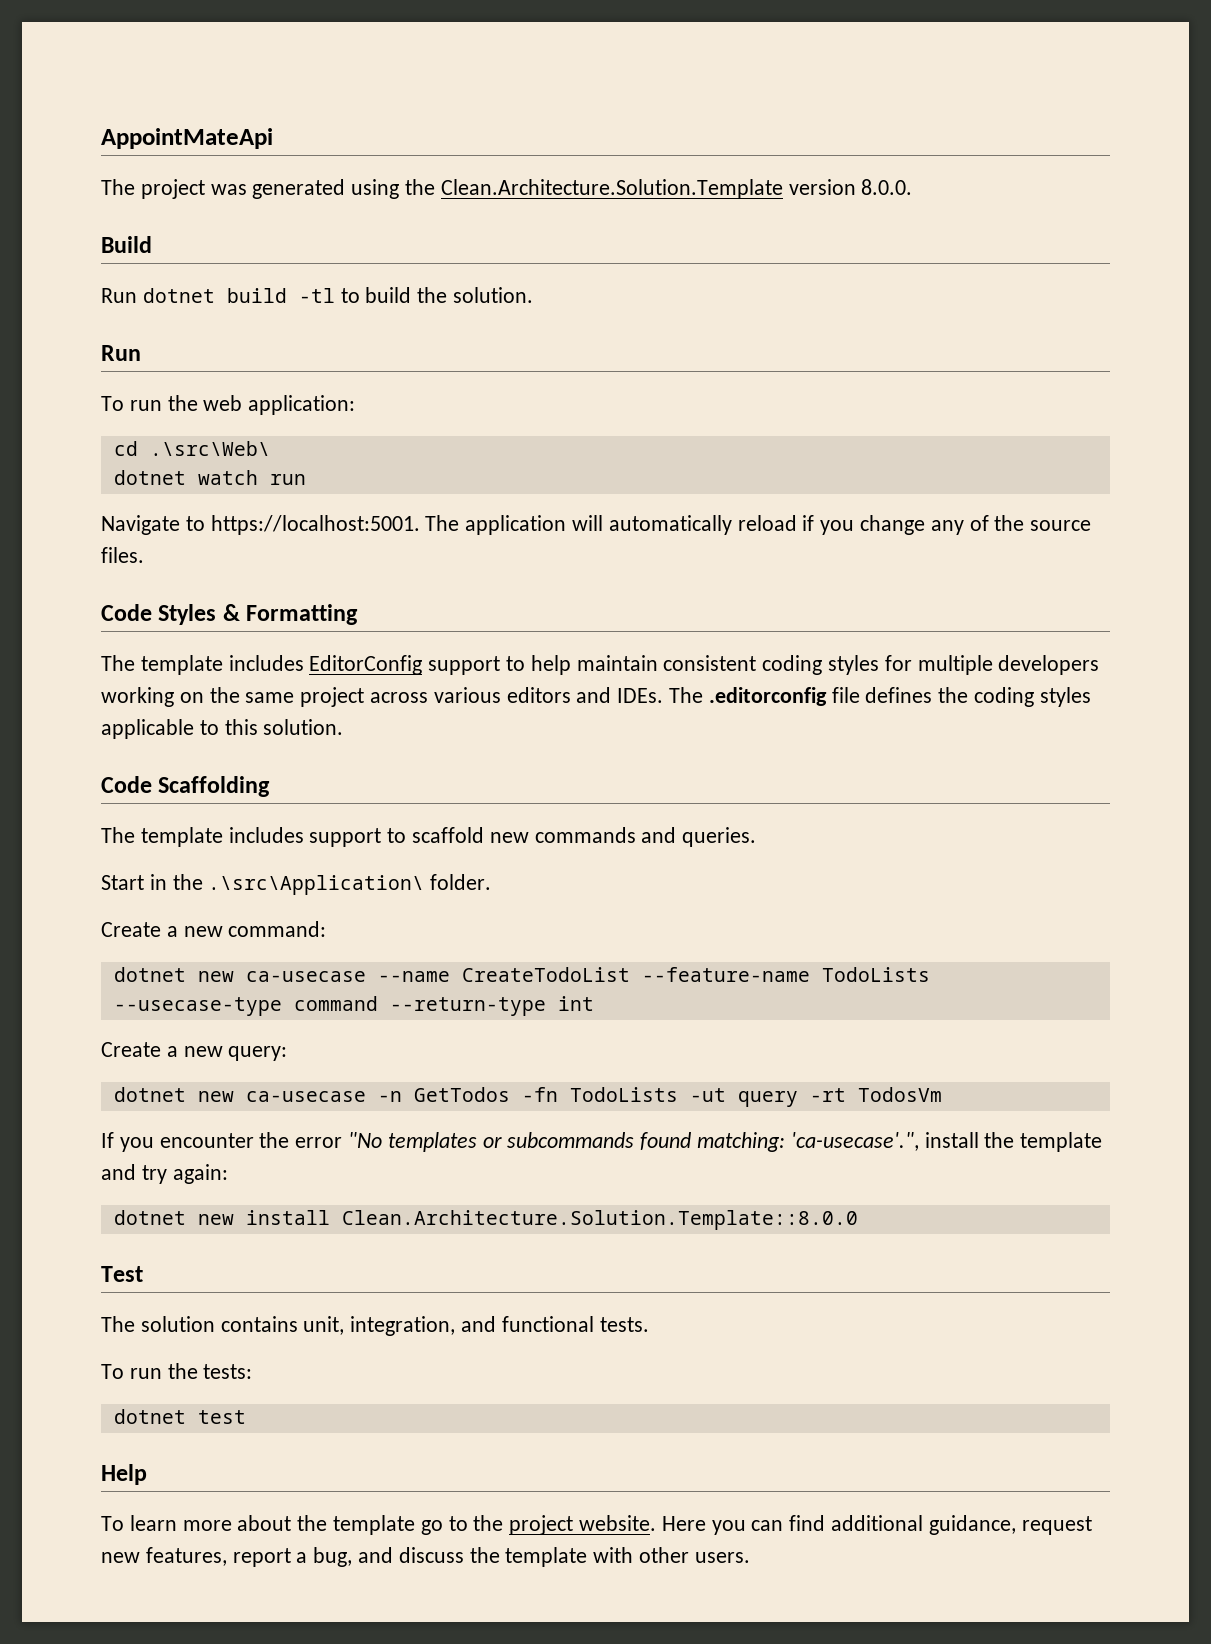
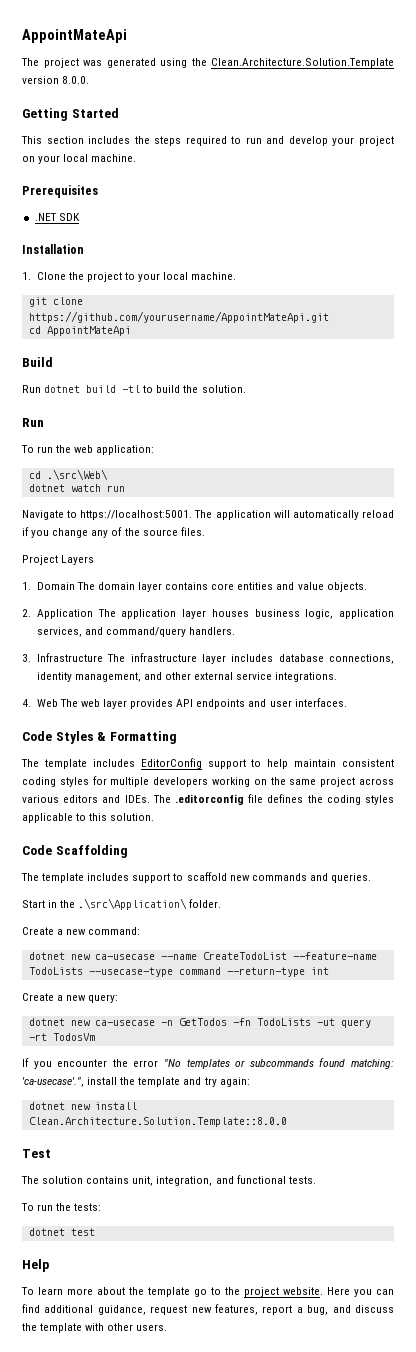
(913, 187) none -> [22,108,119,121] [21,136,394,146] [22,154,137,164] [22,185,98,198] [34,213,80,221] [22,244,84,254] [22,272,237,282] [28,297,83,307] [28,311,329,323] [28,326,131,336] // Getting Started // This section includes the steps required to run and develop your project on your local machine. // Prerequisites // .NET SDK // Installation // 1. Clone the project to your local machine. // git clone https://github.com/yourusername/AppointMateApi.git // cd AppointMateApi
(144, 555) none -> [22,555,95,565] [22,582,367,592] [22,609,394,619] [36,627,236,637] [22,653,394,664] [36,672,338,682] [22,698,347,709] // Project Layers // 1. Domain The domain layer contains core entities and value objects. // 2. Application The application layer houses business logic, application services, and command/query handlers. // 3. Infrastructure The infrastructure layer includes database connections, identity management, and other external service integrations. // 4. Web The web layer provides API endpoints and user interfaces.

